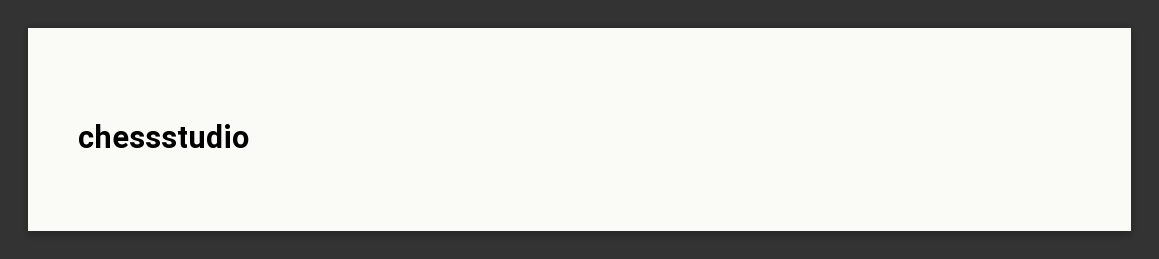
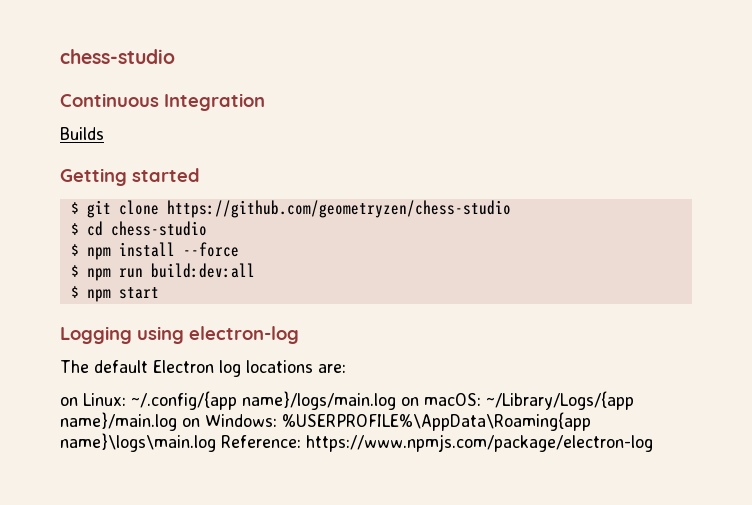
[78,124,249,148] chessstudio -> [60,49,175,64] [60,93,265,111] [60,127,104,140] [60,168,200,186] [70,200,511,218] [70,221,207,236] [70,242,239,260] [70,263,255,281] [70,286,159,302] [60,326,299,344] [60,360,346,377] [60,391,634,410] [60,412,591,431] [60,433,653,452] chess-studio // Continuous Integration // Builds // Getting started // $ git clone https://github.com/geometryzen/chess-studio // $ cd chess-studio // $ npm install --force // $ npm run build:dev:all // $ npm start // Logging using electron-log // The default Electron log locations are: // on Linux: ~/.config/{app name}/logs/main.log on macOS: ~/Library/Logs/{app name}/main.log on Windows: %USERPROFILE%\AppData\Roaming{app name}\logs\main.log Reference: https://www.npmjs.com/package/electron-log

